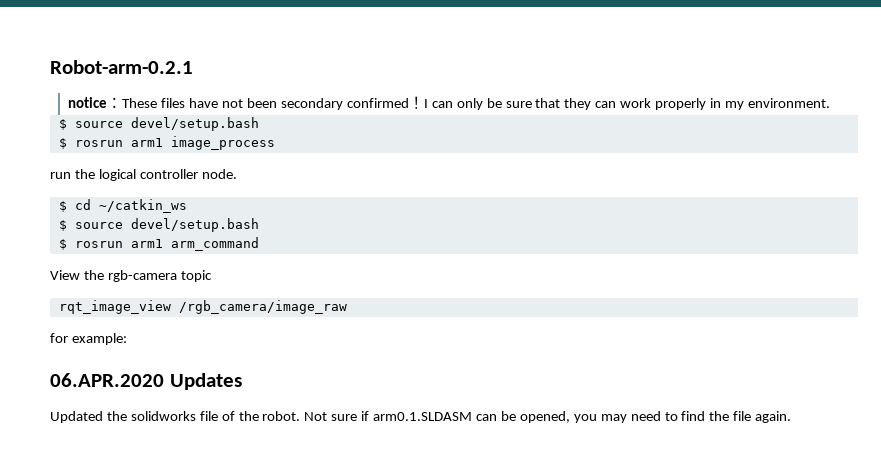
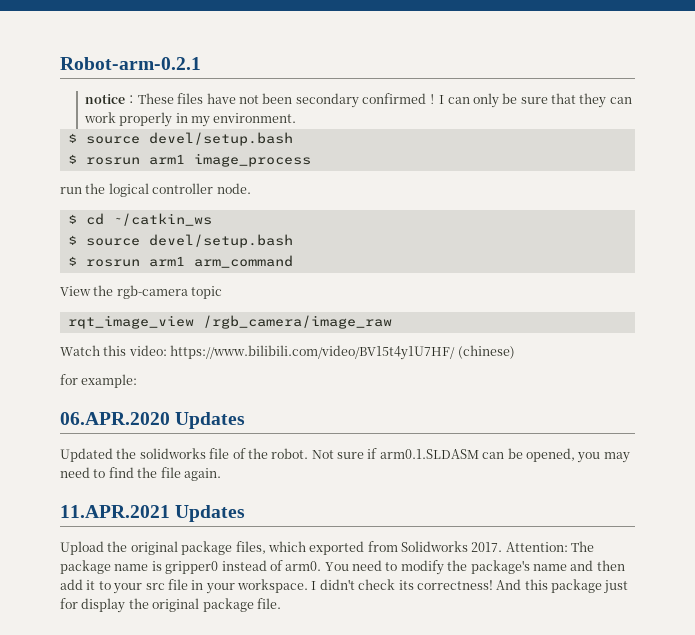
(347, 307) none -> [60,345,515,360] // Watch this video: https://www.bilibili.com/video/BV15t4y1U7HF/ (chinese)
(792, 417) none -> [60,505,246,522] [60,541,595,555] [60,560,625,575] [60,579,629,594] [60,598,281,613] // 11.APR.2021 Updates // Upload the original package files, which exported from Solidworks 2017. Attention: The package name is gripper0 instead of arm0. You need to modify the package's name and then add it to your src file in your workspace. I didn't check its correctness! And this package just for display the original package file.

